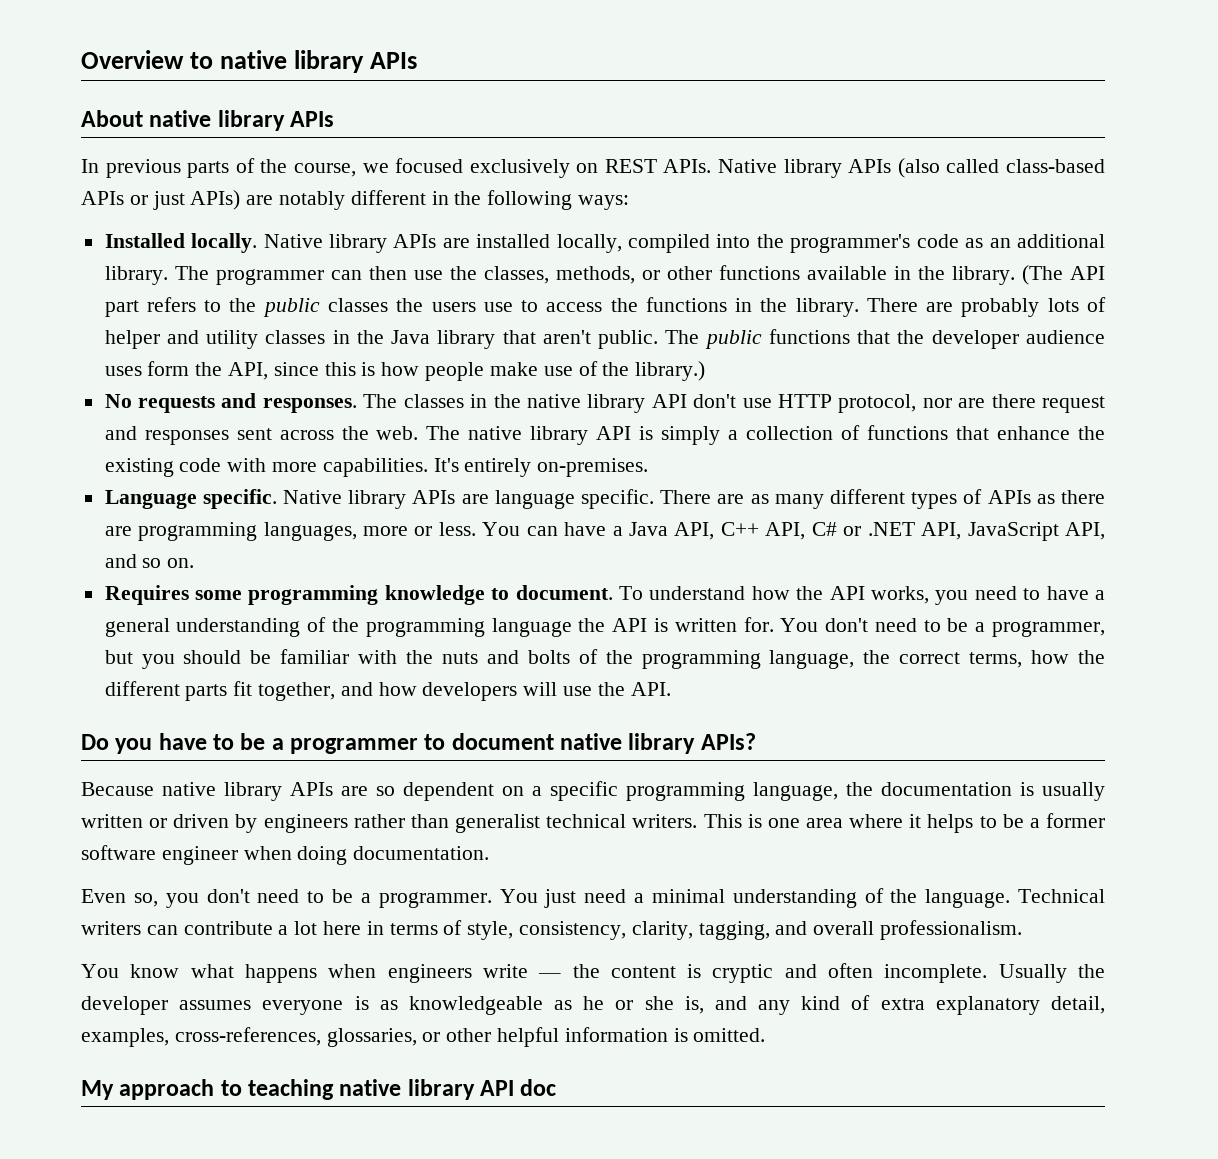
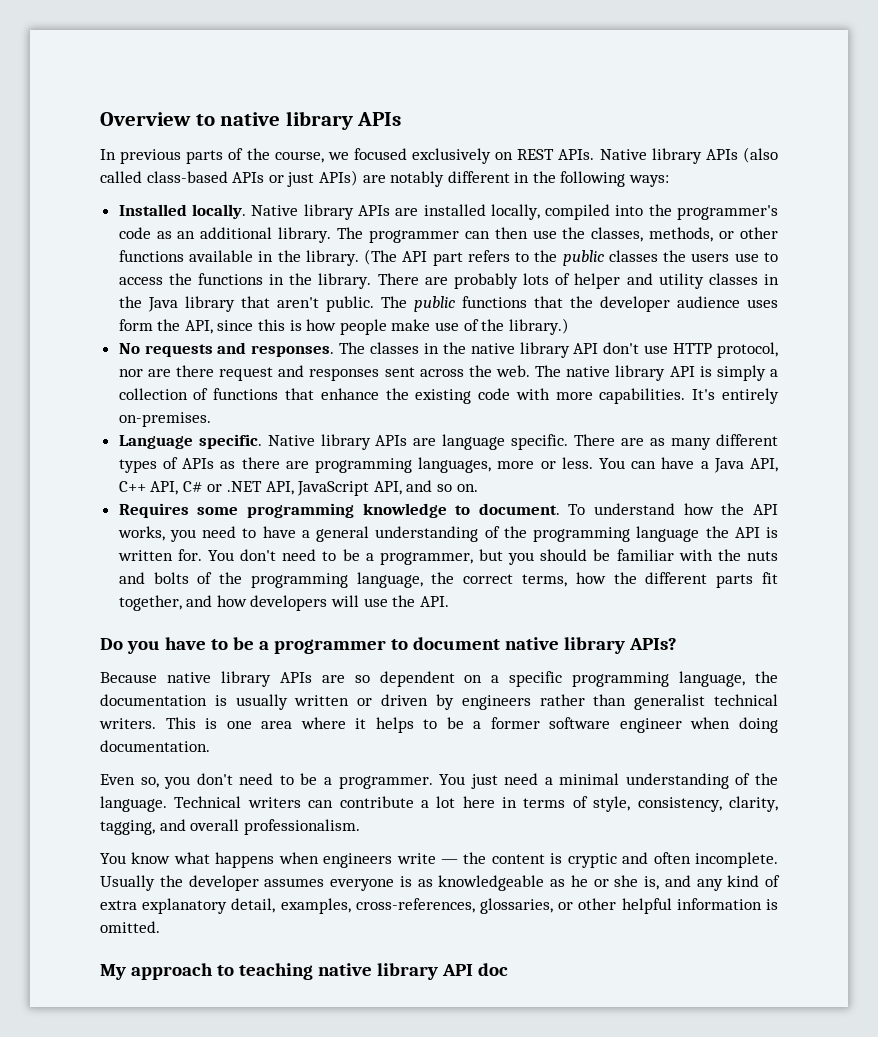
[81,110,335,131] // About native library APIs -> (402, 119) none

